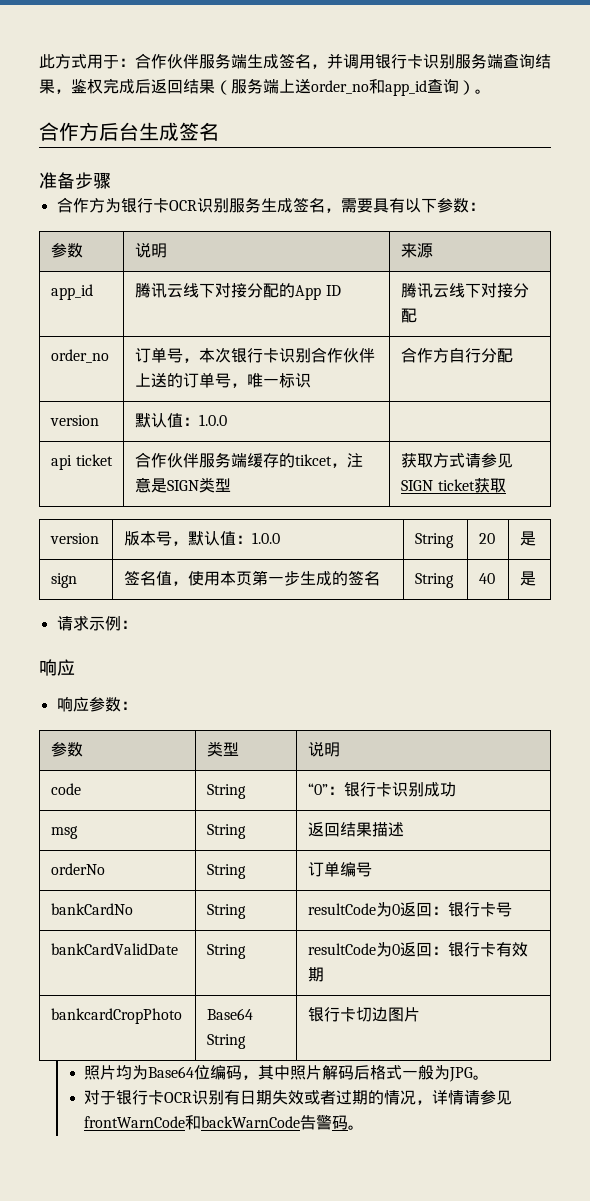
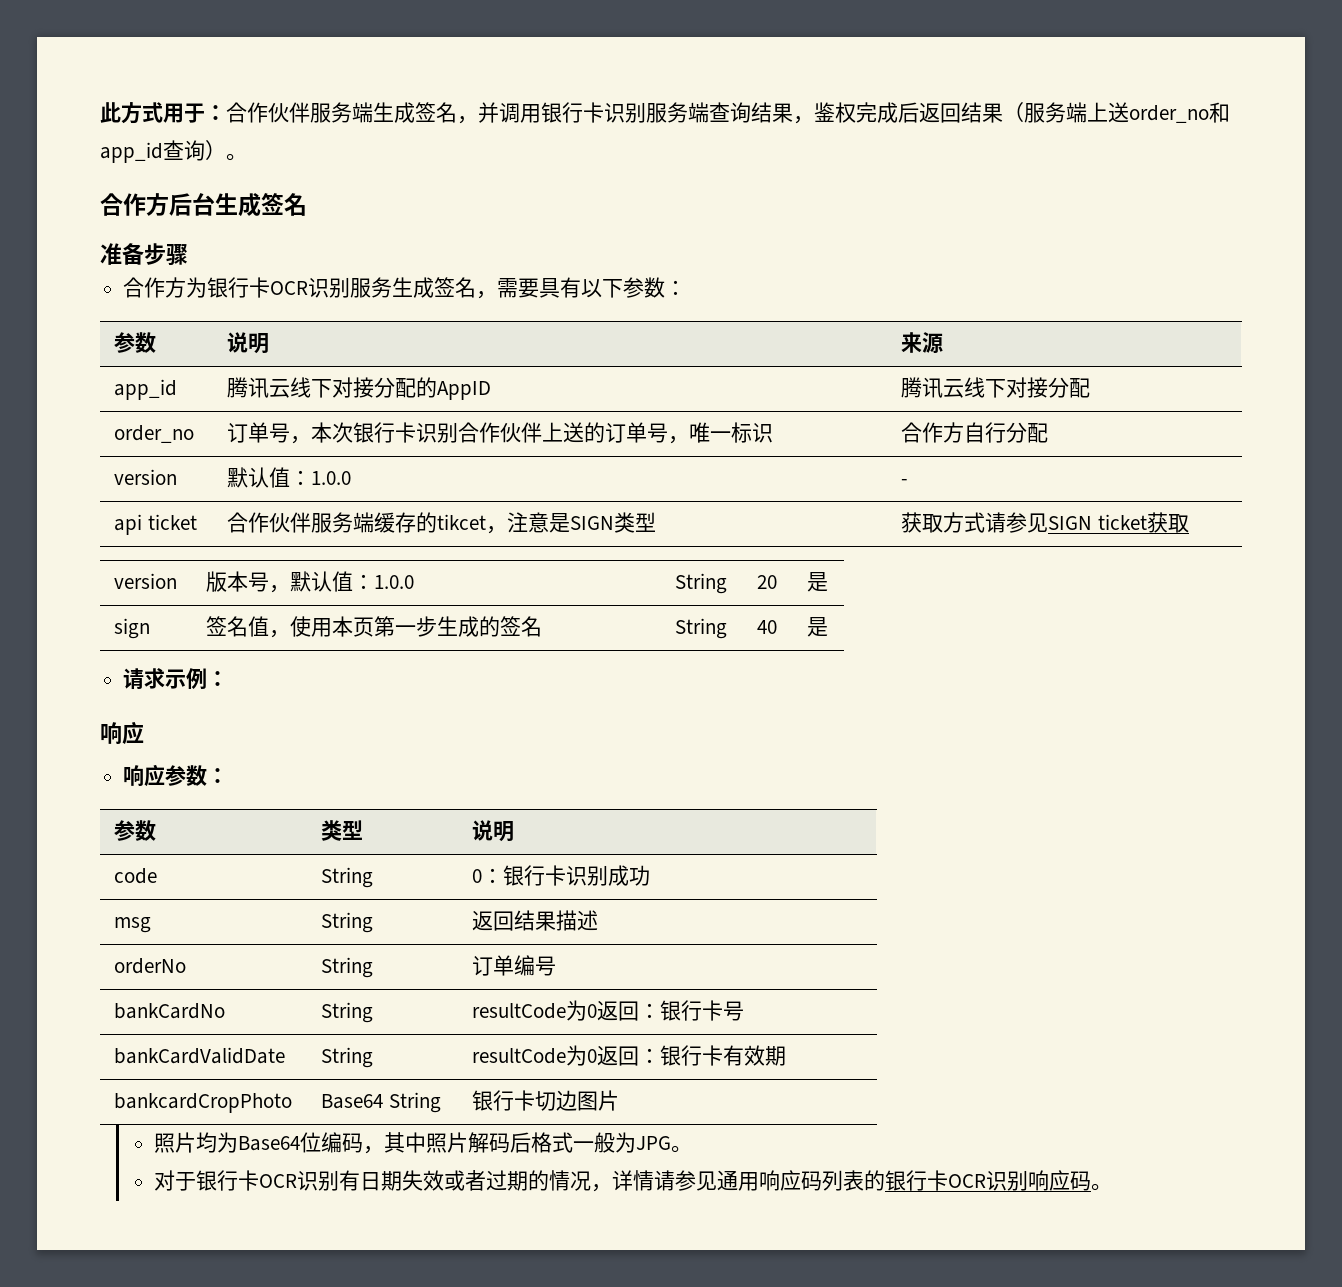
[295,285,341,300] App ID -> [437,381,492,400] AppID
(228, 420) none -> [901,479,909,485] -
[308,783,329,795] “0” -> [472,869,483,883] 0
[84,1115,333,1130] frontWarnCode和backWarnCode告警 -> [717,1170,1071,1191] 通用响应码列表的银行卡OCR识别响应

